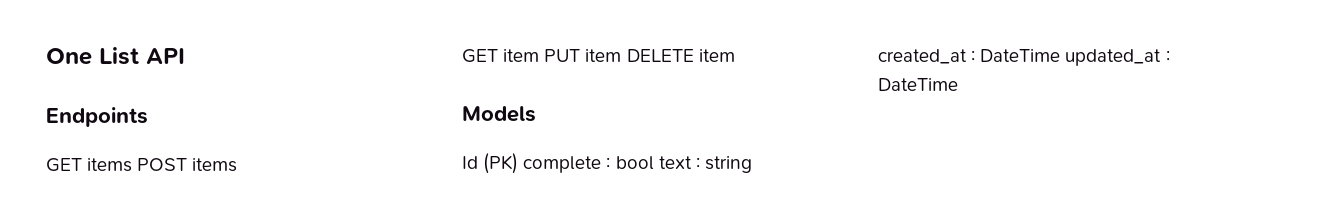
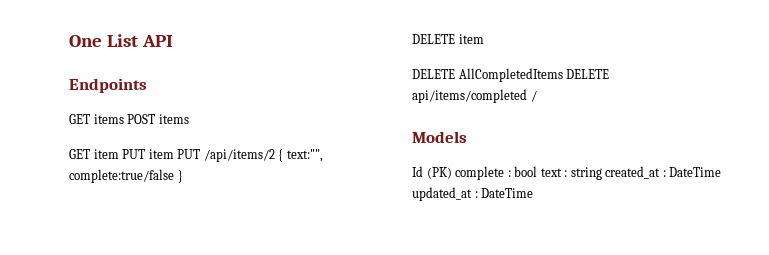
[626,49,735,62] DELETE item -> [177,149,323,162] [69,169,183,183] [412,34,484,44] [412,68,610,82] [412,89,537,103] PUT /api/items/2 { text:"", complete:true/false } // DELETE item // DELETE AllCompletedItems DELETE api/items/completed /

